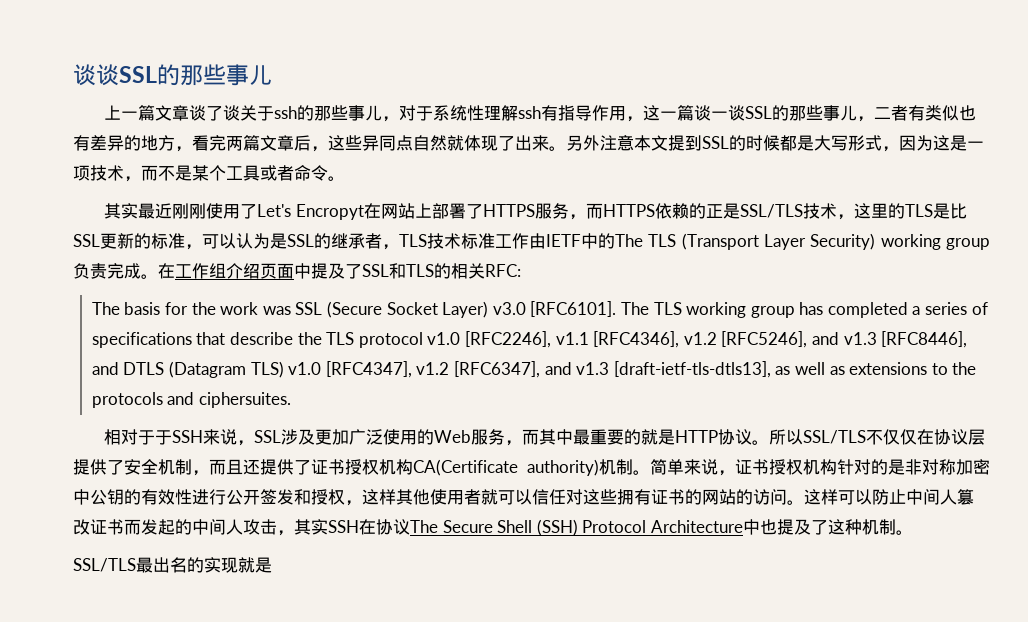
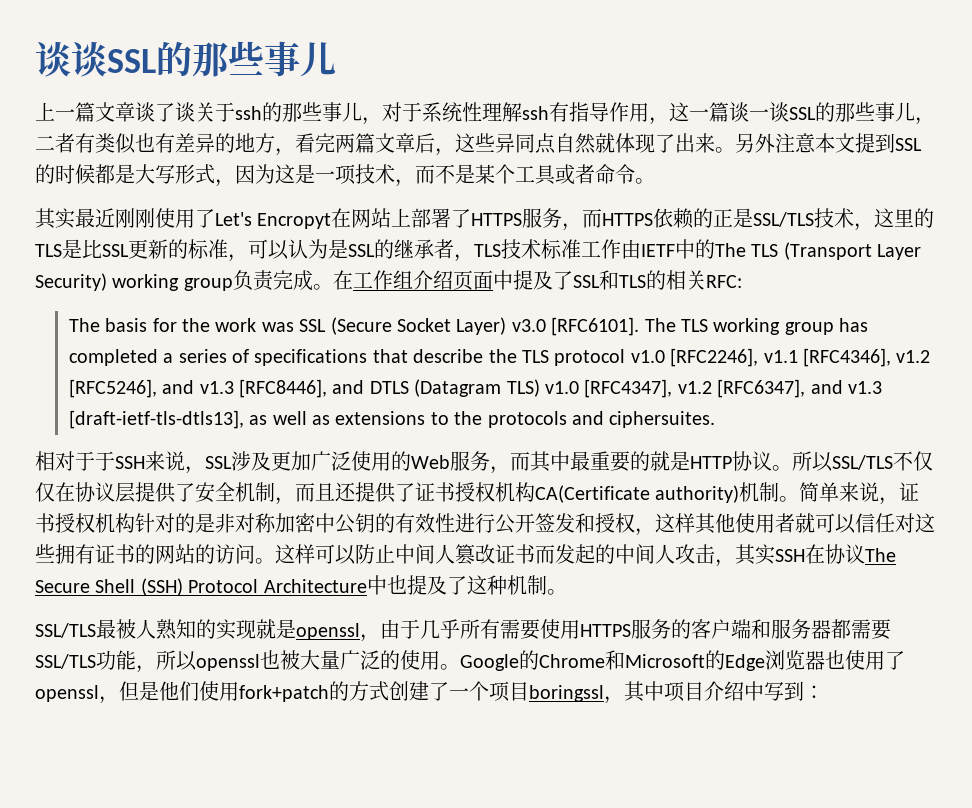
[153,557,187,573] 出名 -> [116,619,196,640] 被人熟知
(272, 565) none -> [296,619,891,642] [35,650,905,673] [35,681,824,704] openssl，由于几乎所有需要使用HTTPS服务的客户端和服务器都需要SSL/TLS功能，所以openssl也被大量广泛的使用。Google的Chrome和Microsoft的Edge浏览器也使用了openssl，但是他们使用fork+patch的方式创建了一个项目boringssl，其中项目介绍中写到：

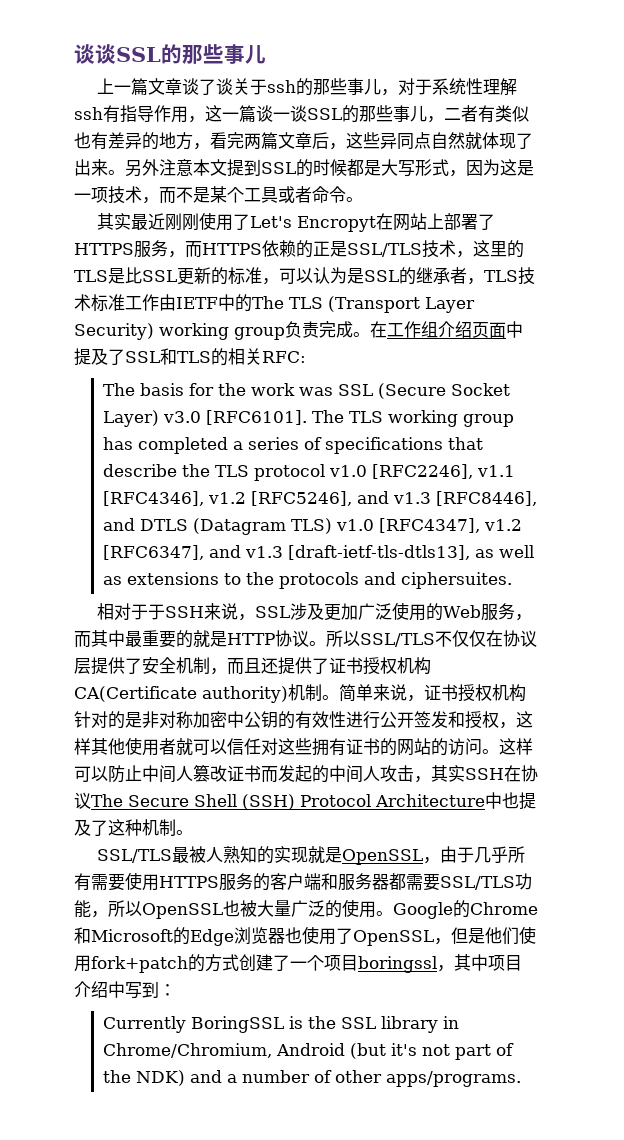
[296,623,360,640] openssl -> [341,849,423,865] OpenSSL
[196,654,260,671] openssl -> [142,903,223,919] OpenSSL
[35,685,99,702] openssl -> [353,930,434,946] OpenSSL
(824, 692) none -> [103,1016,460,1033] [103,1043,515,1060] [103,1070,522,1087] // Currently BoringSSL is the SSL library in Chrome/Chromium, Android (but it's not part of the NDK) and a number of other apps/programs.

